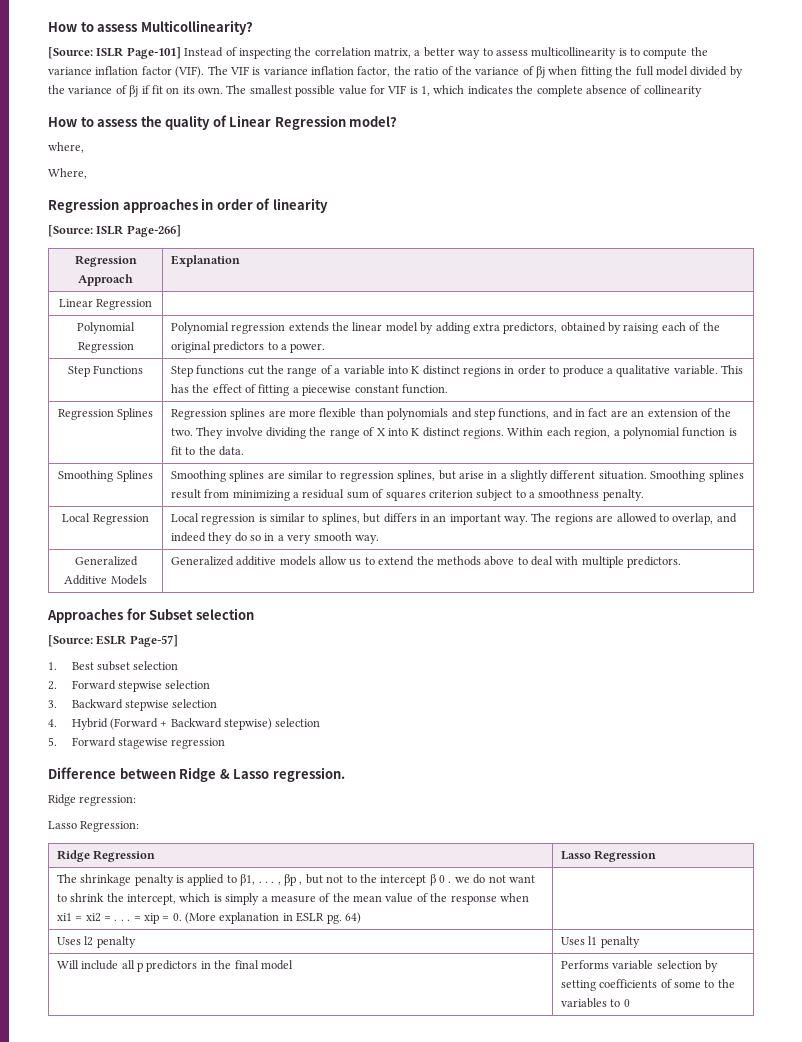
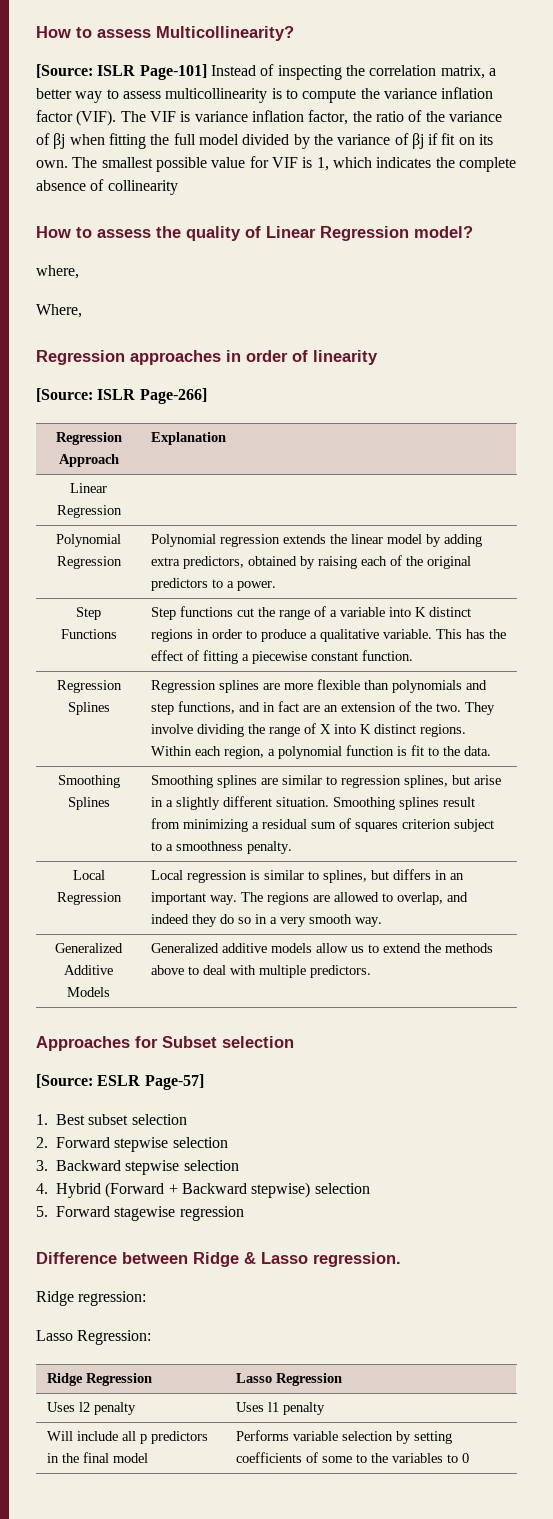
[56,874,535,886] [56,893,529,905] [56,912,361,924] // The shrinkage penalty is applied to β1, . . . , βp , but not to the intercept β 0 . we do not want to shrink the intercept, which is simply a measure of the mean value of the response when xi1 = xi2 = . . . = xip = 0. (More explanation in ESLR pg. 64) | -> (342, 1379) none

